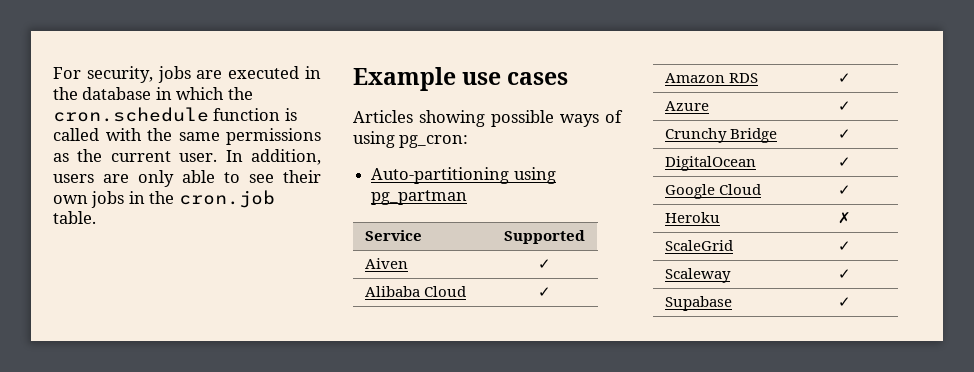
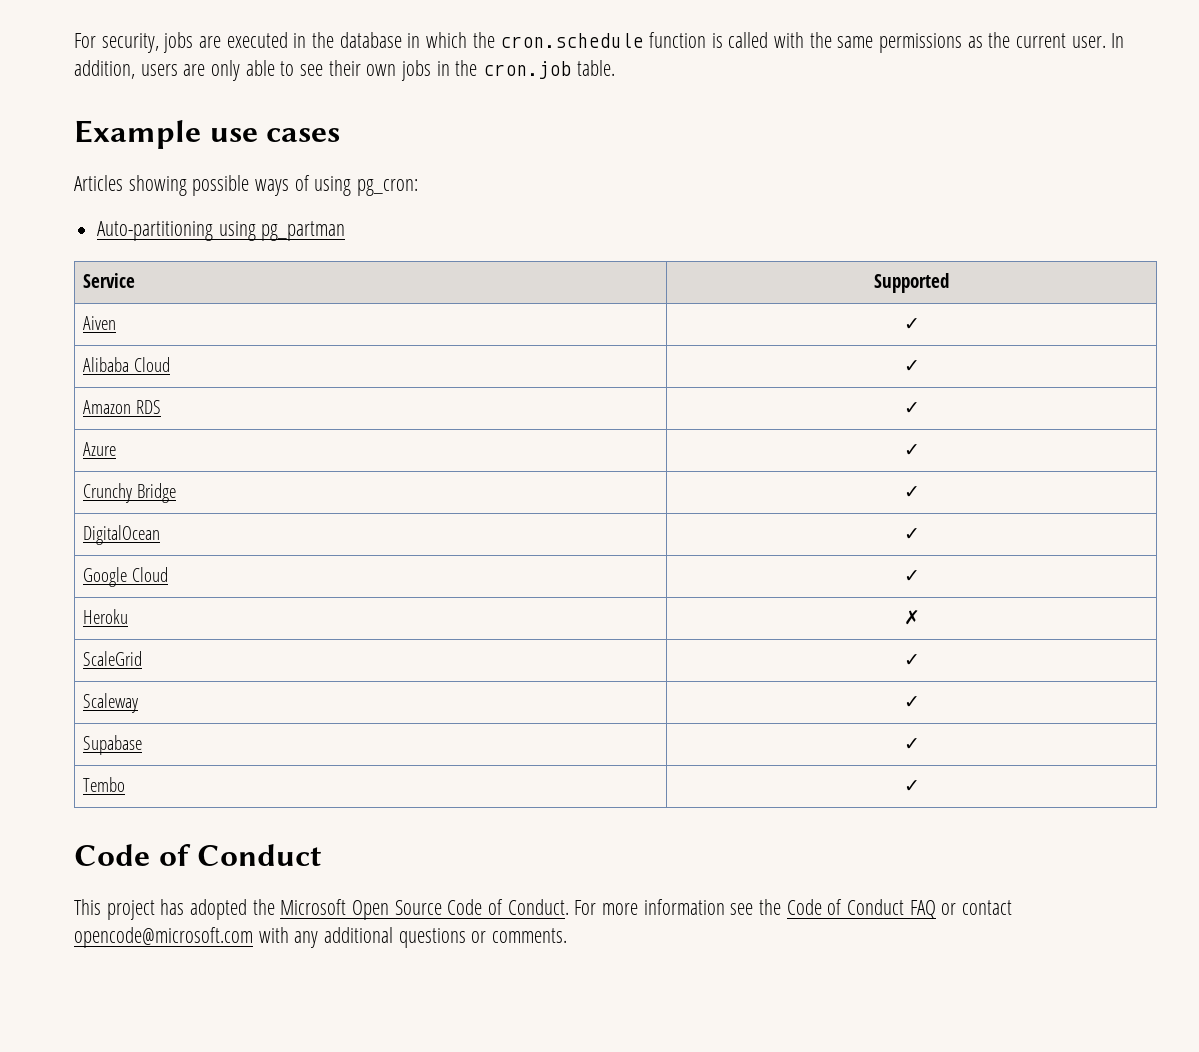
(851, 302) none -> [82,777,125,792] [903,780,920,792] [74,844,322,866] [74,899,1013,920] [74,927,568,948] // Tembo | ✓ // Code of Conduct // This project has adopted the Microsoft Open Source Code of Conduct. For more information see the Code of Conduct FAQ or contact opencode@microsoft.com with any additional questions or comments.

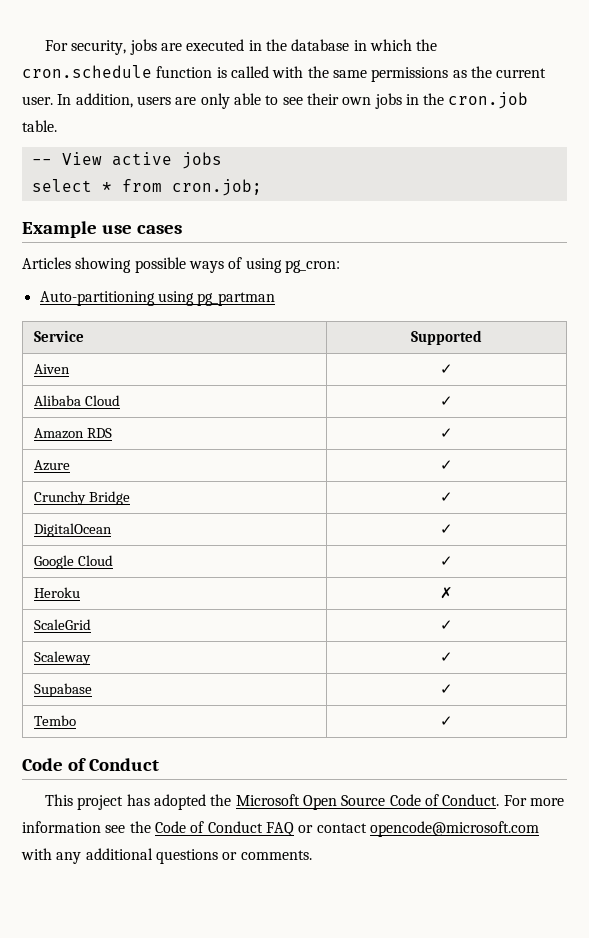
(615, 68) none -> [31,152,222,169] [31,179,262,196] // -- View active jobs // select * from cron.job;

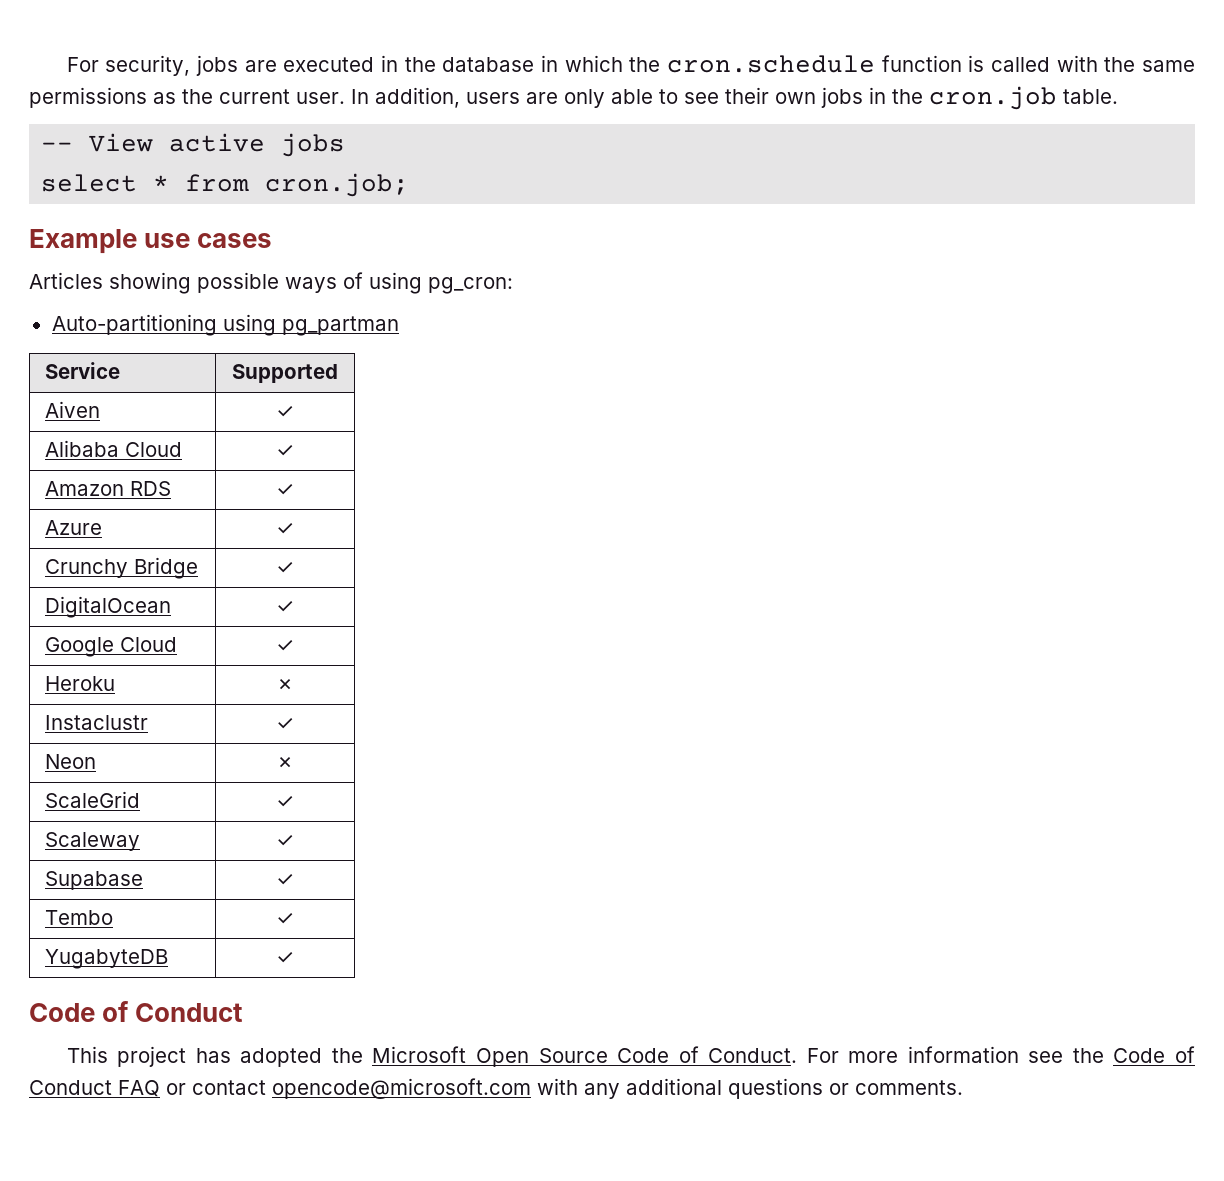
(453, 593) none -> [44,715,148,730] [276,718,294,730] [44,754,96,769] [276,757,294,769] // Instaclustr | ✓ // Neon | ✗
(453, 721) none -> [44,949,168,969] [276,952,294,964] // YugabyteDB | ✓

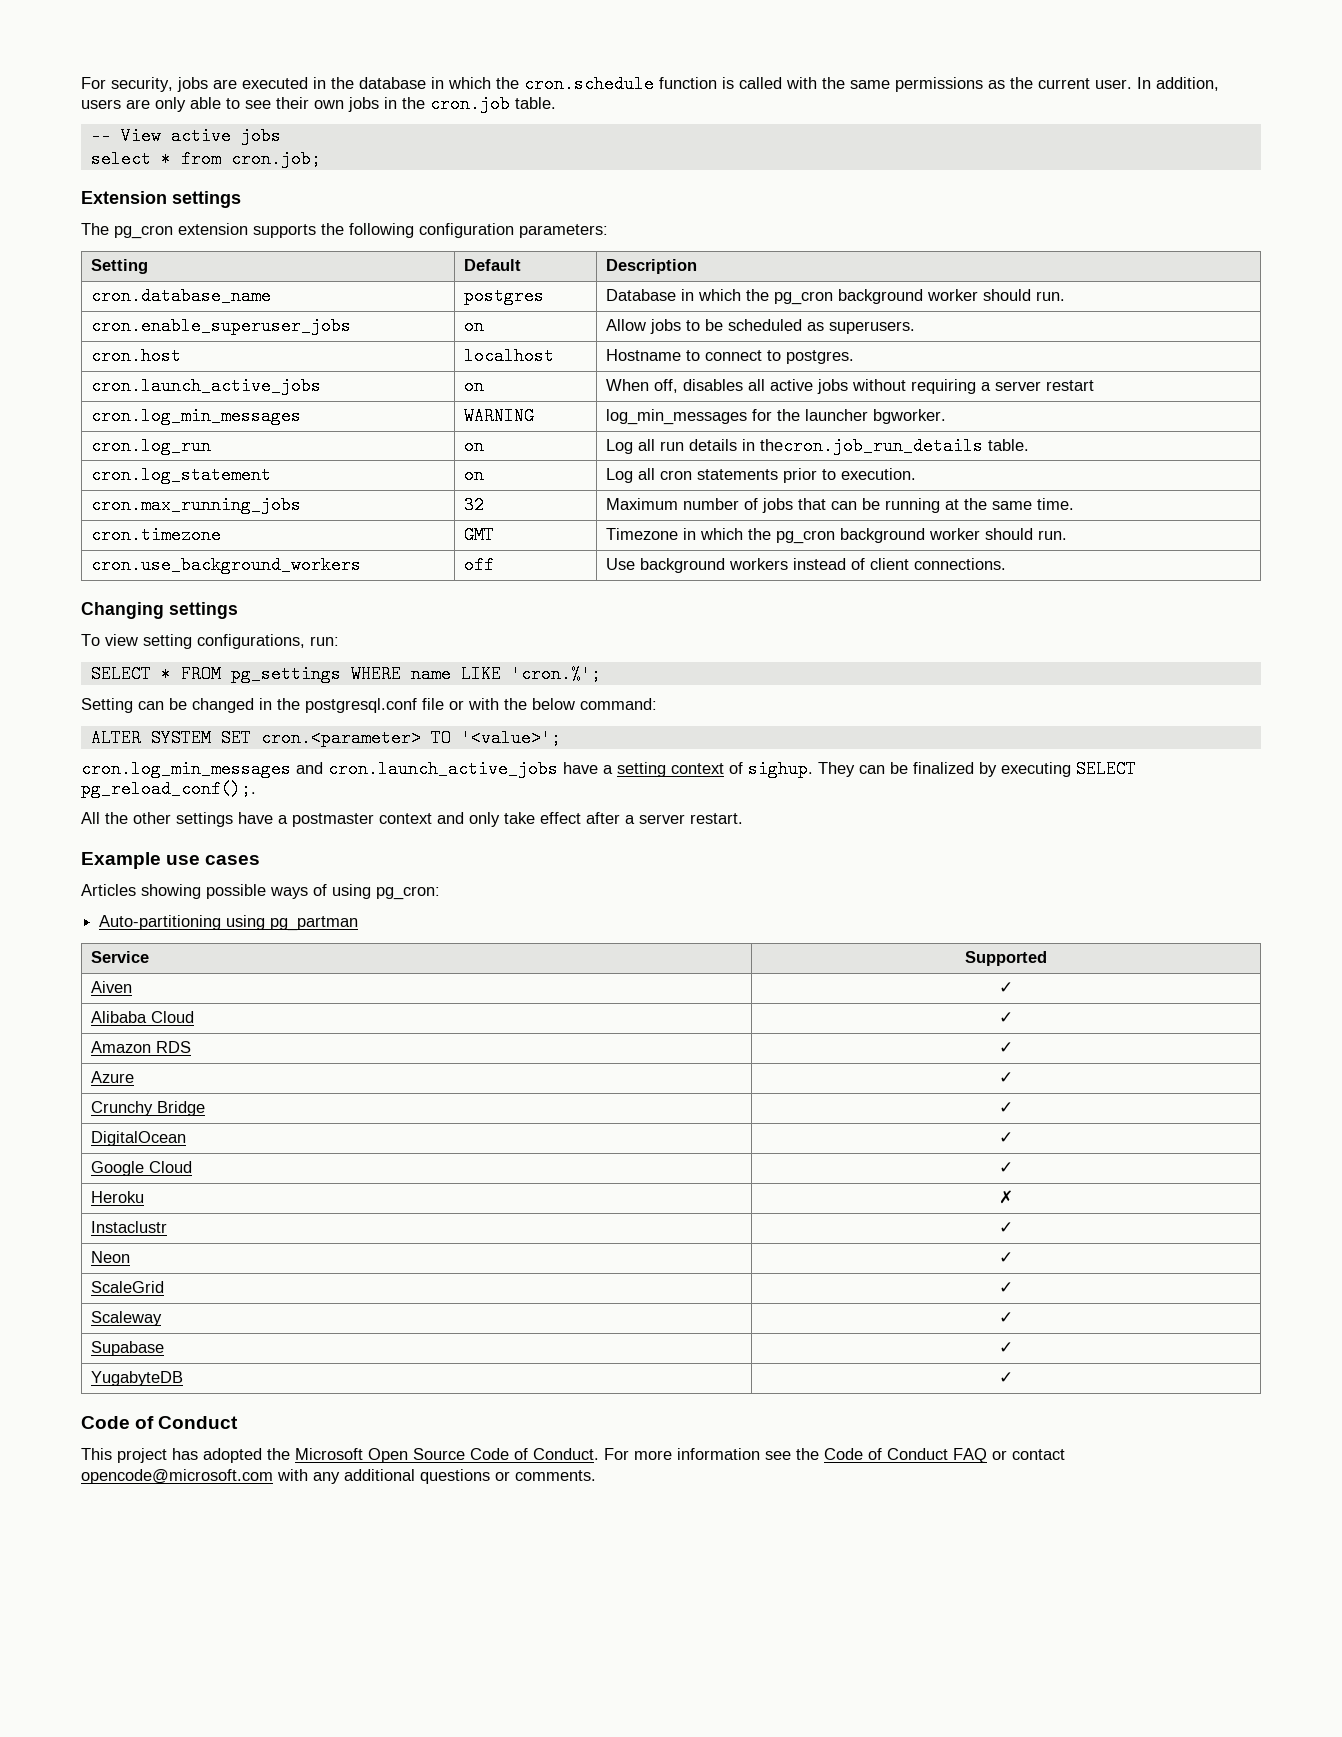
(410, 185) none -> [81,191,241,208] [81,223,608,239] [90,259,148,274] [463,259,521,271] [605,259,697,274] [90,287,271,305] [463,287,544,305] [605,289,1065,305] [90,317,351,335] [463,317,484,335] [605,319,915,334] [90,347,181,365] [463,347,554,365] [605,349,854,364] [90,377,321,395] [463,377,484,395] [605,379,1094,394] [90,407,301,425] [463,407,534,425] [605,409,946,425] [90,437,211,455] [463,437,484,455] [605,437,1029,455] [90,466,271,484] [463,466,484,484] [605,468,916,483] [90,496,301,514] [463,496,484,514] [605,498,1074,513] [90,526,221,544] [463,526,494,544] [605,528,1067,544] [90,556,361,574] [463,556,494,574] [605,558,1006,573] [81,602,238,619] [81,634,339,649] [90,665,601,683] [81,698,657,713] [90,729,561,747] [81,760,1136,778] [81,780,256,798] [81,812,743,827] // Extension settings // The pg_cron extension supports the following configuration parameters: // Setting | Default | Description // cron.database_name | postgres | Database in which the pg_cron background worker should run. // cron.enable_superuser_jobs | on | Allow jobs to be scheduled as superusers. // cron.host | localhost | Hostname to connect to postgres. // cron.launch_active_jobs | on | When off, disables all active jobs without requiring a server restart // cron.log_min_messages | WARNING | log_min_messages for the launcher bgworker. // cron.log_run | on | Log all run details in thecron.job_run_details table. // cron.log_statement | on | Log all cron statements prior to execution. // cron.max_running_jobs | 32 | Maximum number of jobs that can be running at the same time. // cron.timezone | GMT | Timezone in which the pg_cron background worker should run. // cron.use_background_workers | off | Use background workers instead of client connections. // Changing settings // To view setting configurations, run: // SELECT * FROM pg_settings WHERE name LIKE 'cron.%'; // Setting can be changed in the postgresql.conf file or with the below command: // ALTER SYSTEM SET cron.<parameter> TO '<value>'; // cron.log_min_messages and cron.launch_active_jobs have a setting context of sighup. They can be finalized by executing SELECT pg_reload_conf();. // All the other settings have a postmaster context and only take effect after a server restart.
[276,757,294,769] ✗ -> [999,1252,1013,1263] ✓
[44,910,113,925] [276,913,294,925] // Tembo | ✓ -> (1013, 1347) none

